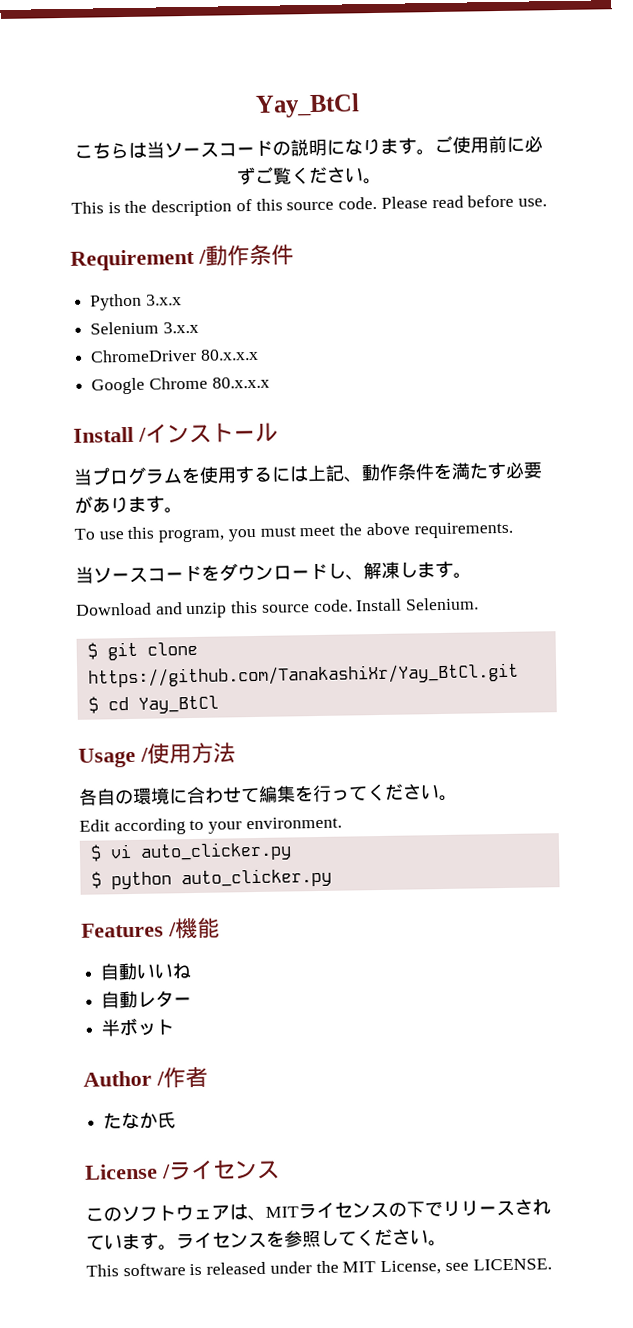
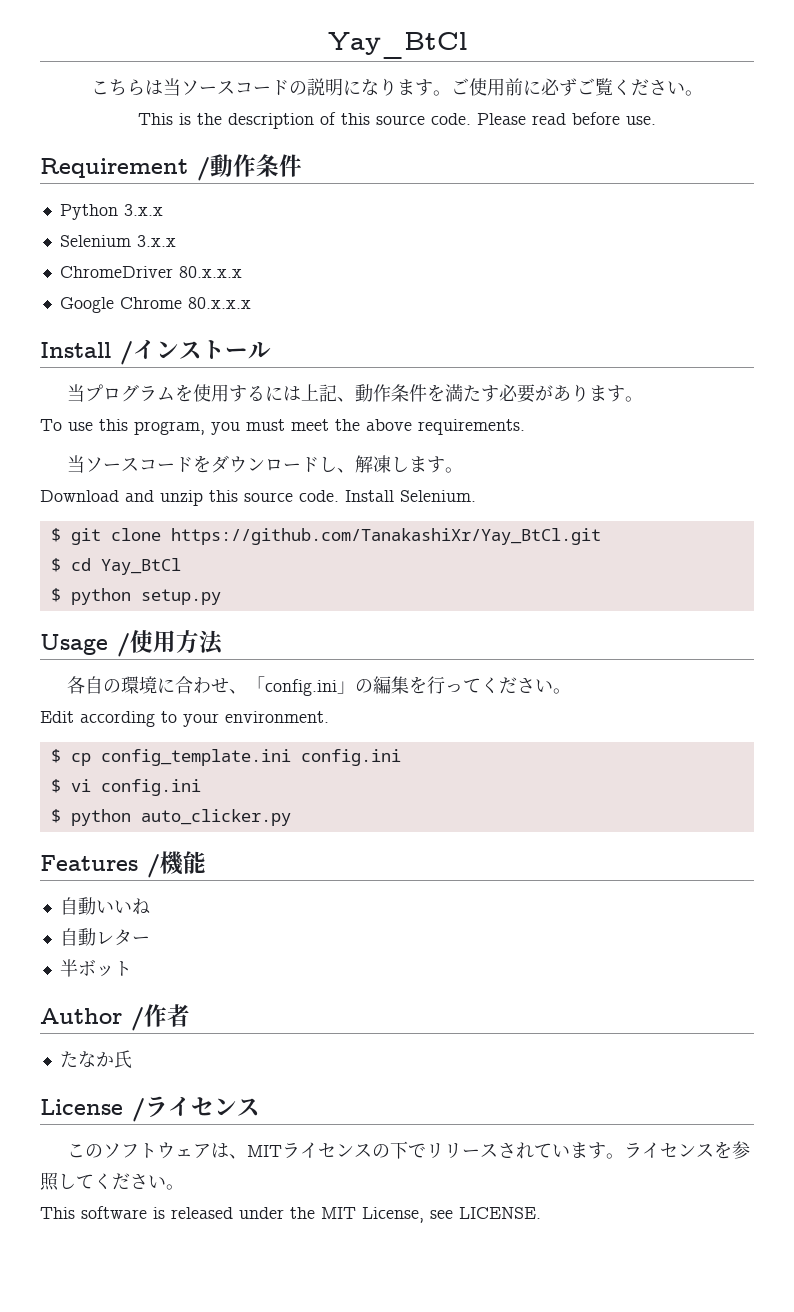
(219, 704) none -> [50,588,221,605] // $ python setup.py
[240,787,260,803] て -> [228,676,373,696] 、「config.ini」の
(342, 823) none -> [50,749,401,766] // $ cp config_template.ini config.ini
[139,841,292,862] auto_clicker.py -> [100,779,201,796] config.ini

